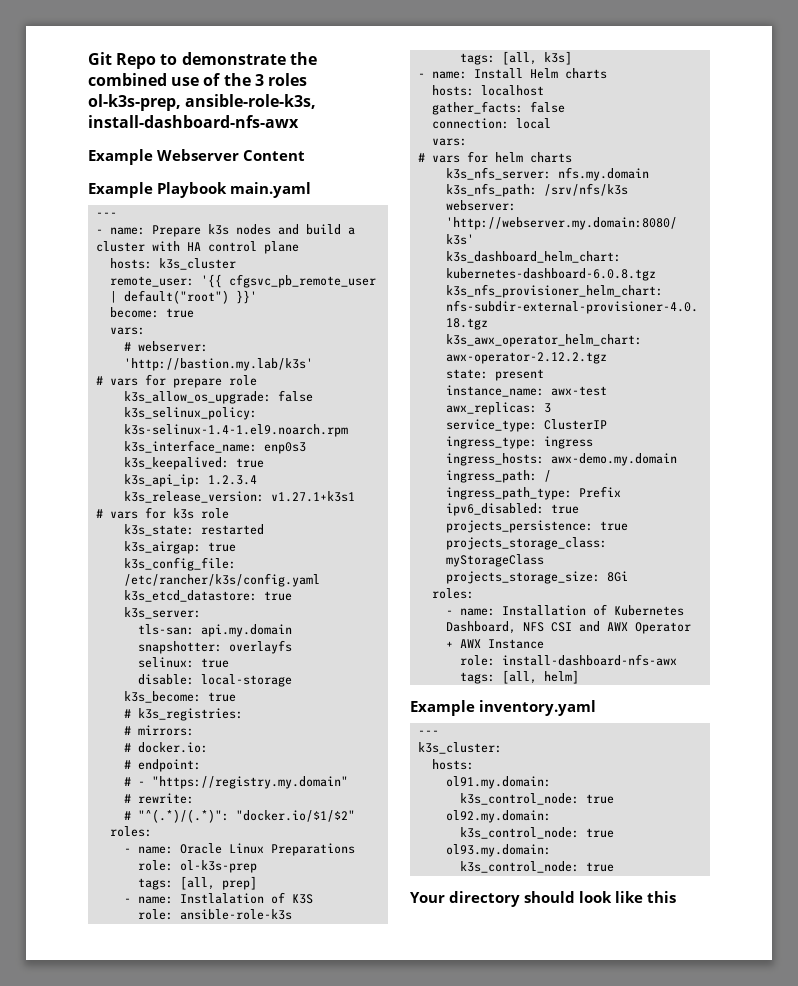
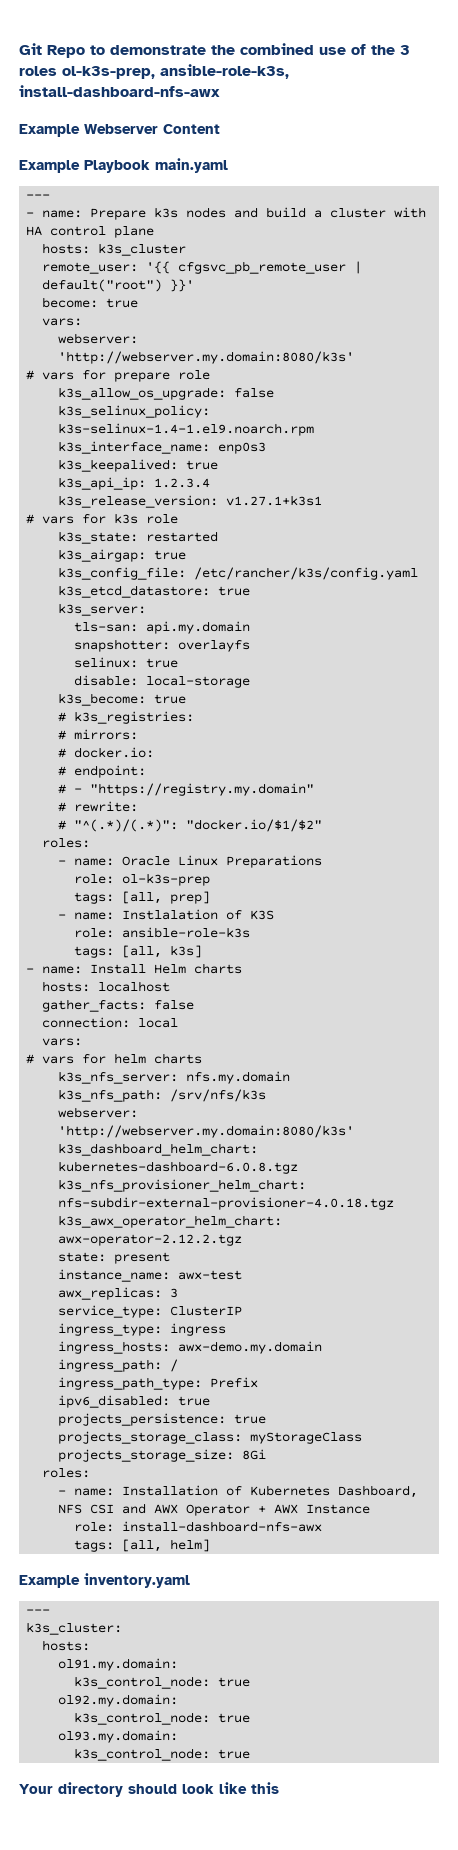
[123,341,208,352] [123,358,313,371] # webserver: 'http://bastion.my.lab/k3s' -> [58,333,139,344] [58,351,355,364] webserver: 'http://webserver.my.domain:8080/k3s'

